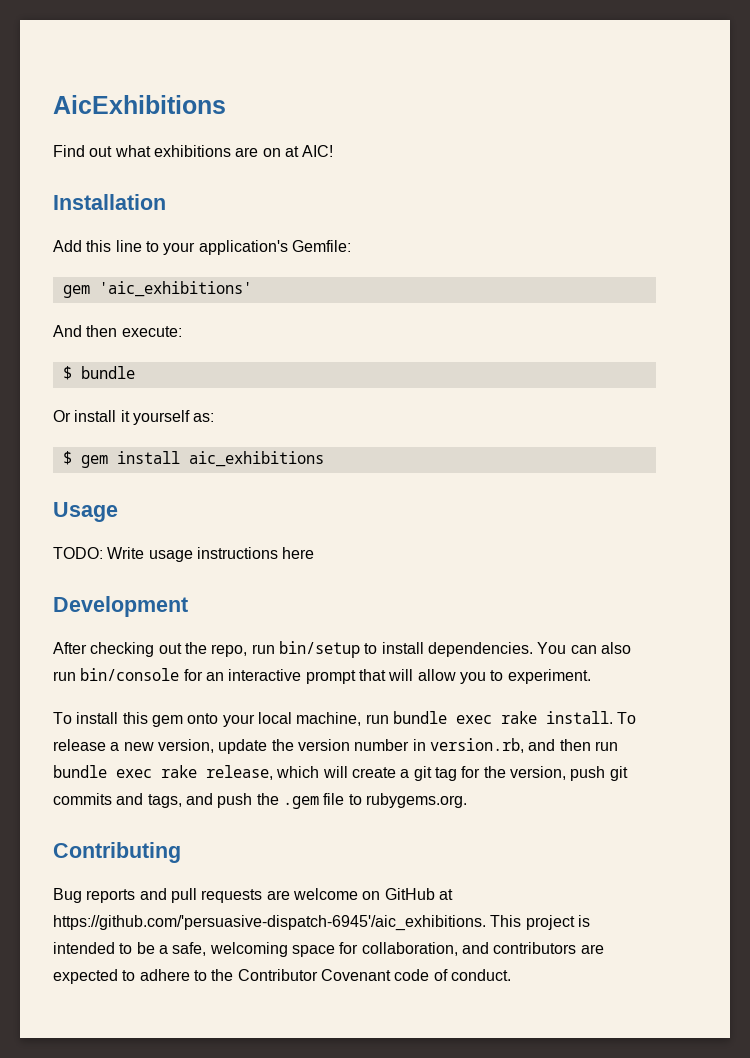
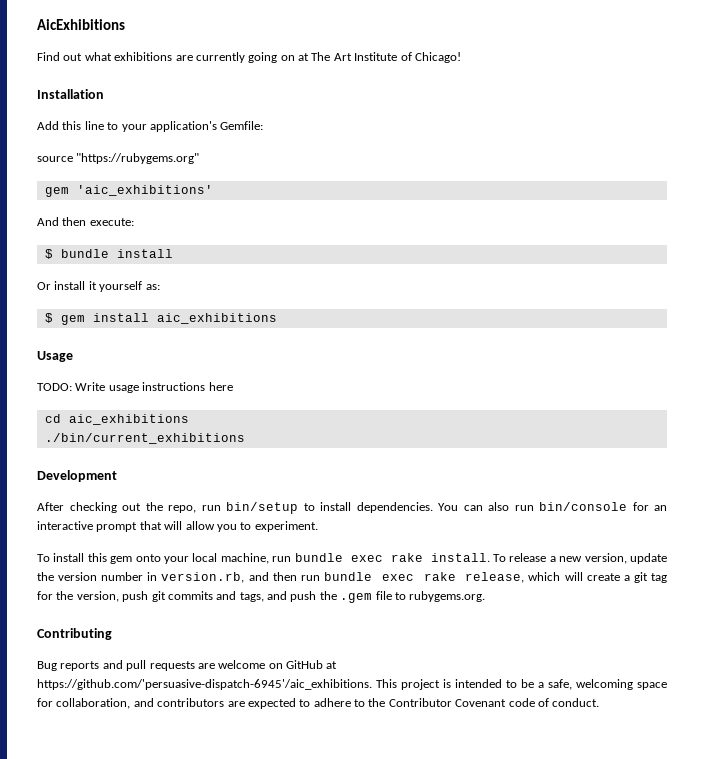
[262,145,334,157] on at AIC! -> [195,52,461,63] currently going on at The Art Institute of Chicago!
(351, 246) none -> [37,153,200,164] // source "https://rubygems.org"
(135, 372) none -> [116,249,173,258] install
(315, 553) none -> [44,414,189,425] [44,433,245,444] // cd aic_exhibitions // ./bin/current_exhibitions

